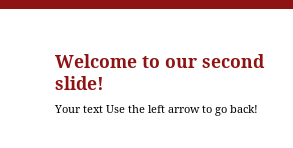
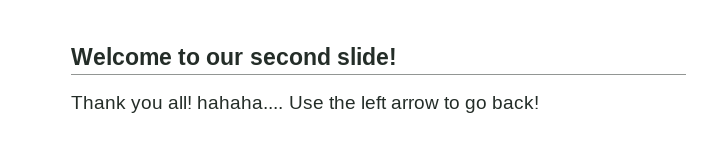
[54,105,103,113] Your text -> [71,96,284,113] Thank you all! hahaha....

